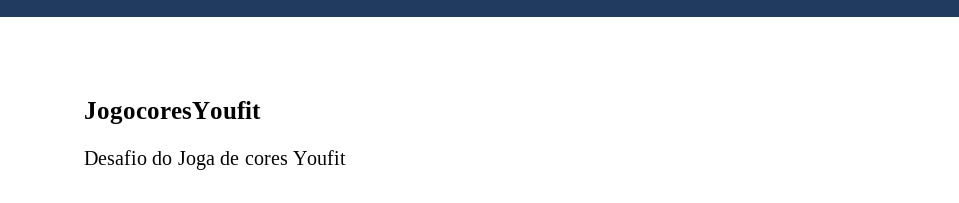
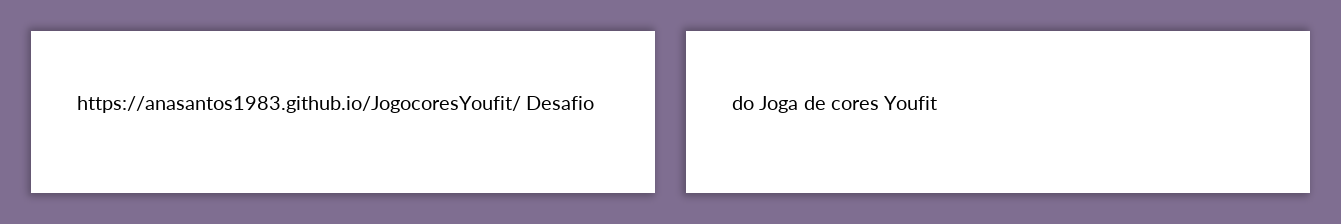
[84,101,261,124] JogocoresYoufit // -> [77,96,521,113] https://anasantos1983.github.io/JogocoresYoufit/

